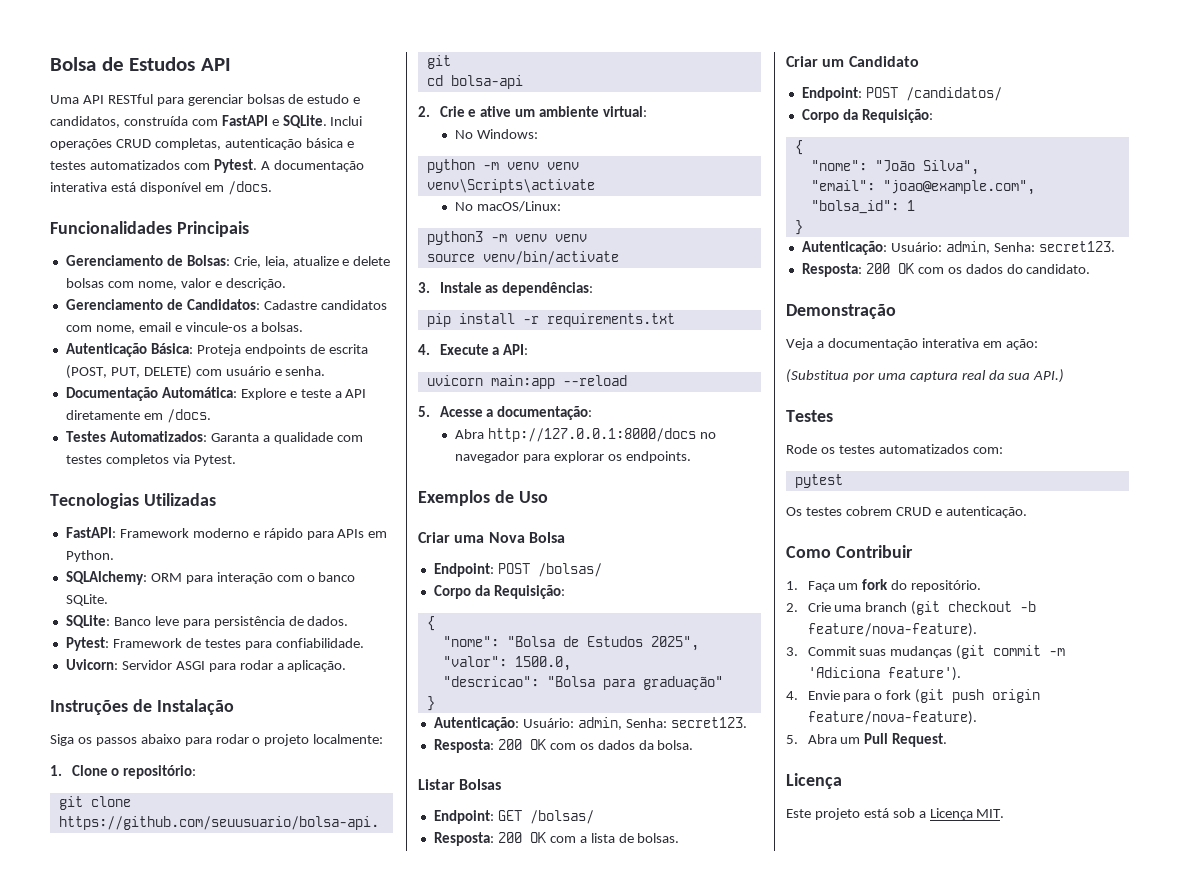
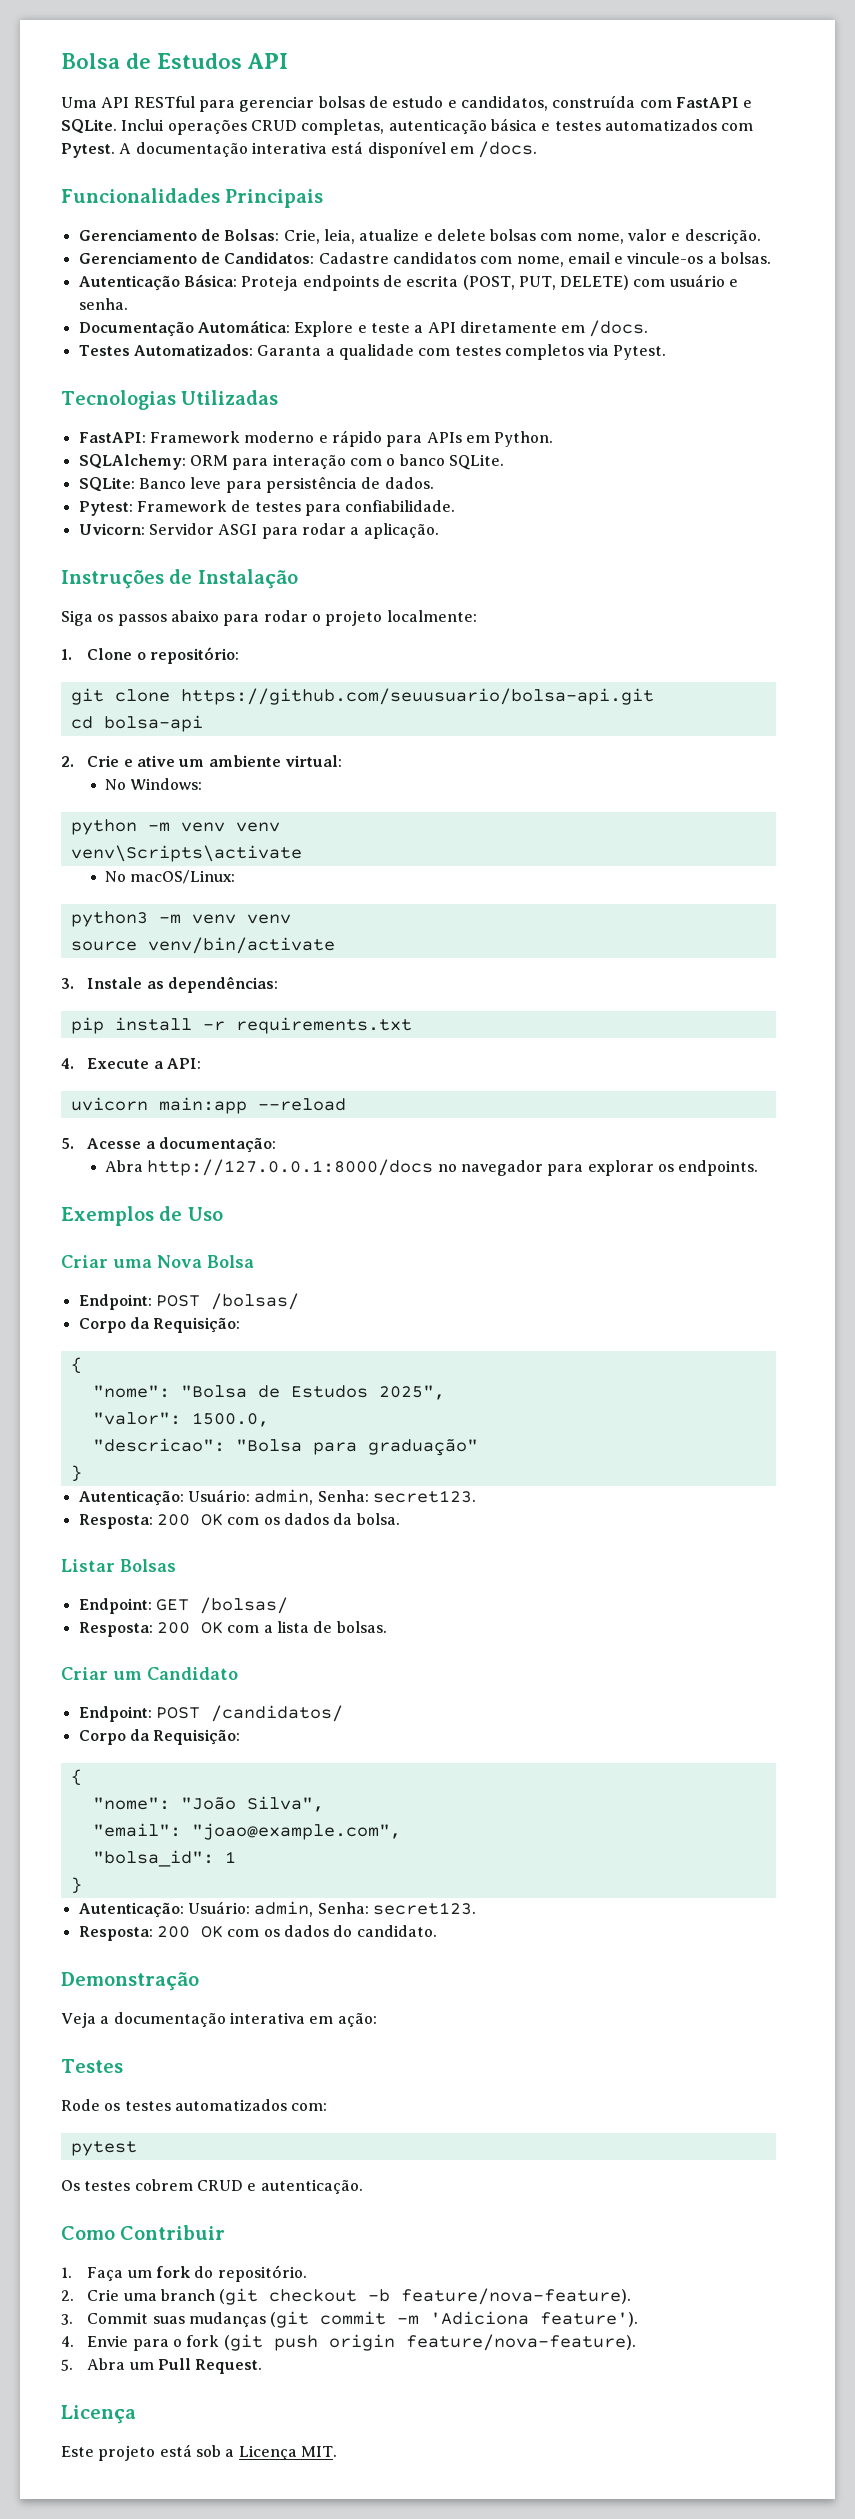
[786,369,1065,383] // (Substitua por uma captura real da sua API.) -> (377, 2020) none

